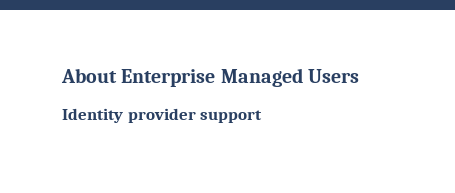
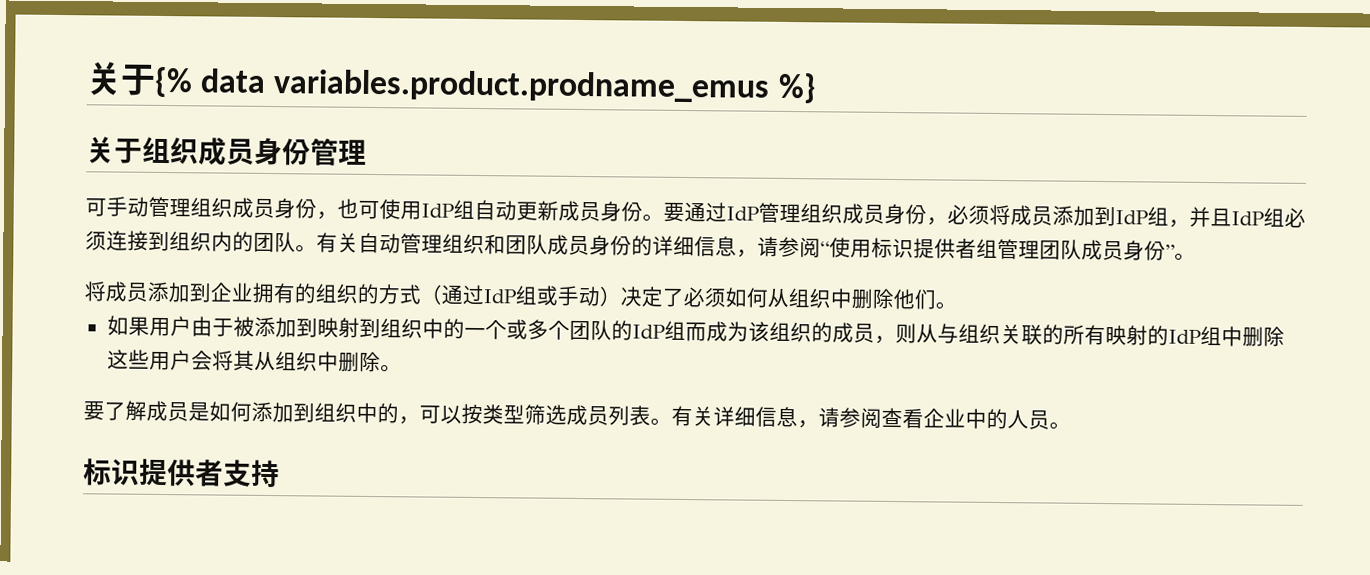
[61,68,359,87] [62,108,263,123] About Enterprise Managed Users // Identity provider support -> [86,61,817,104] [86,136,367,166] [85,196,1306,228] [85,230,1196,261] [84,281,957,310] [106,315,1285,347] [106,349,402,373] [83,400,1071,430] [83,458,280,488] 关于{% data variables.product.prodname_emus %} // 关于组织成员身份管理 // 可手动管理组织成员身份，也可使用IdP组自动更新成员身份。要通过IdP管理组织成员身份，必须将成员添加到IdP组，并且IdP组必须连接到组织内的团队。有关自动管理组织和团队成员身份的详细信息，请参阅“使用标识提供者组管理团队成员身份”。 // 将成员添加到企业拥有的组织的方式（通过IdP组或手动）决定了必须如何从组织中删除他们。 // 如果用户由于被添加到映射到组织中的一个或多个团队的IdP组而成为该组织的成员，则从与组织关联的所有映射的IdP组中删除这些用户会将其从组织中删除。 // 要了解成员是如何添加到组织中的，可以按类型筛选成员列表。有关详细信息，请参阅查看企业中的人员。 // 标识提供者支持

